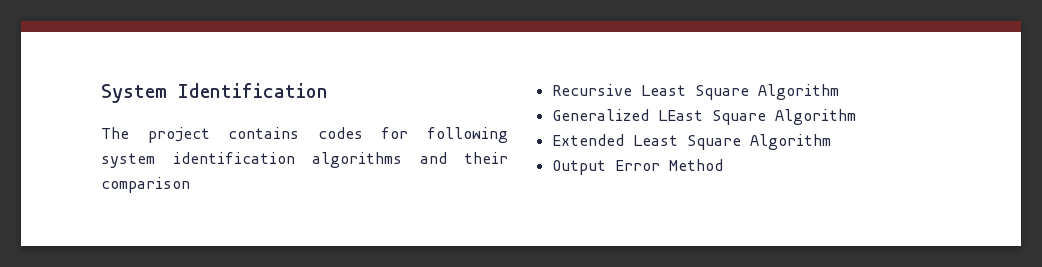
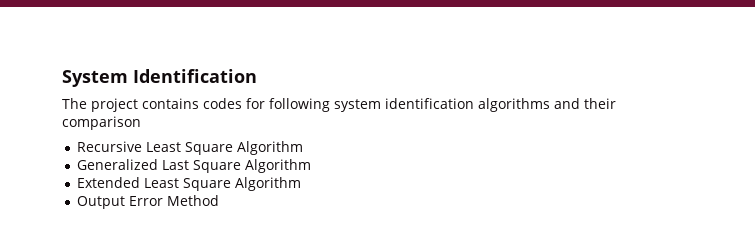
[657,110,703,121] LEast -> [162,160,190,170] Last

